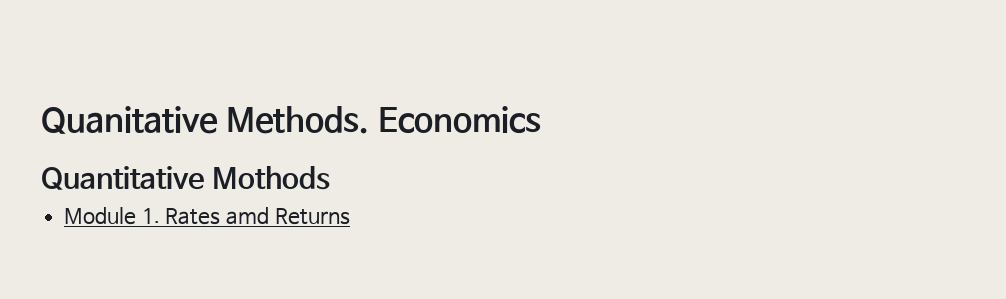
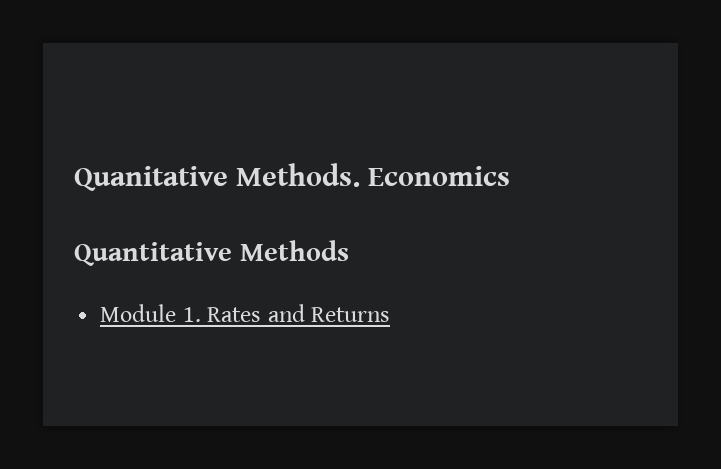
[211,166,330,190] Mothods -> [239,240,349,261] Methods
[226,207,270,225] amd -> [267,304,305,322] and

